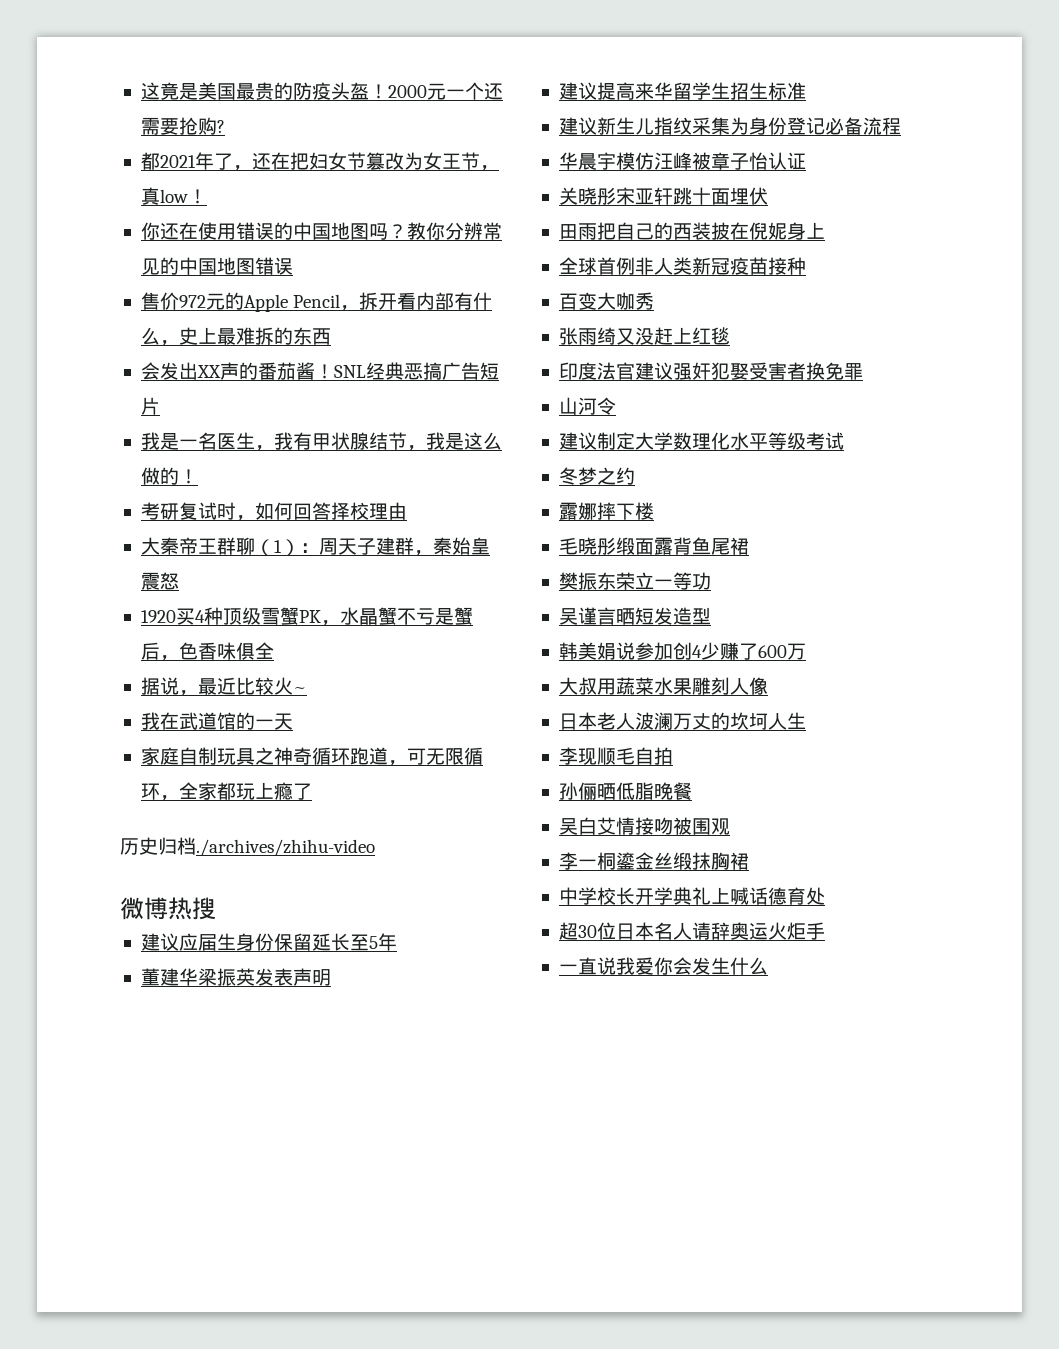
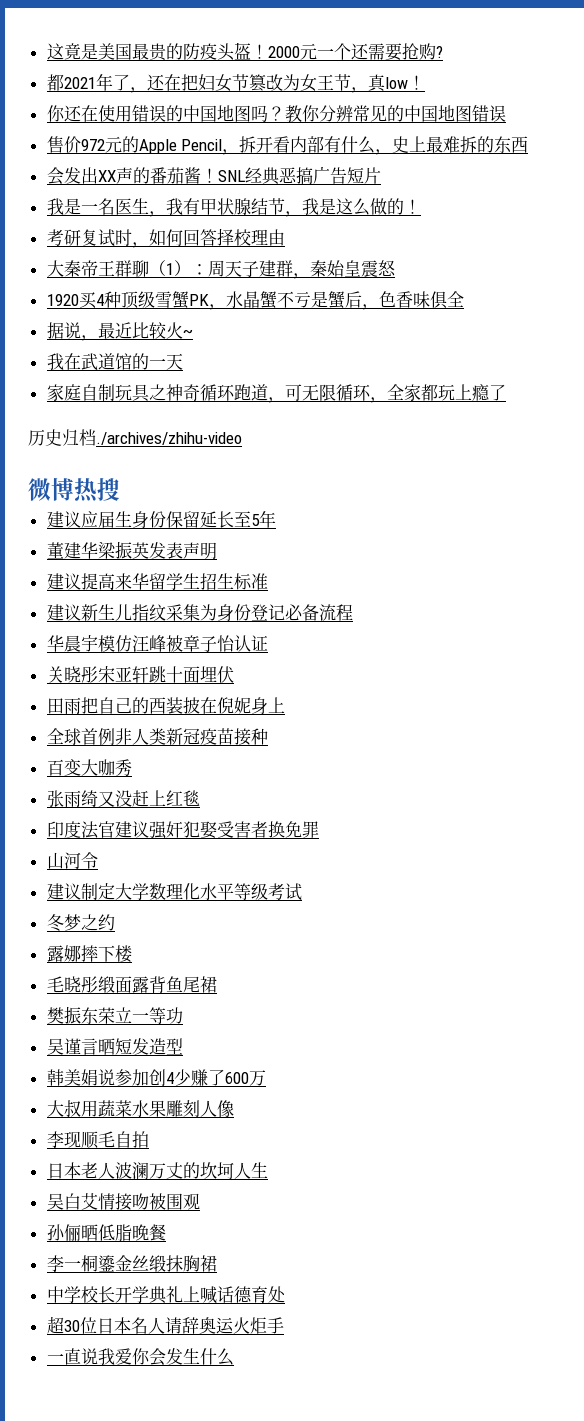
(768, 686) none -> [46,1131,149,1149] // 李现顺毛自拍
[558,747,673,765] [558,782,692,800] // 李现顺毛自拍 // 孙俪晒低脂晚餐 -> (268, 1170) none
(730, 826) none -> [46,1224,166,1241] // 孙俪晒低脂晚餐

